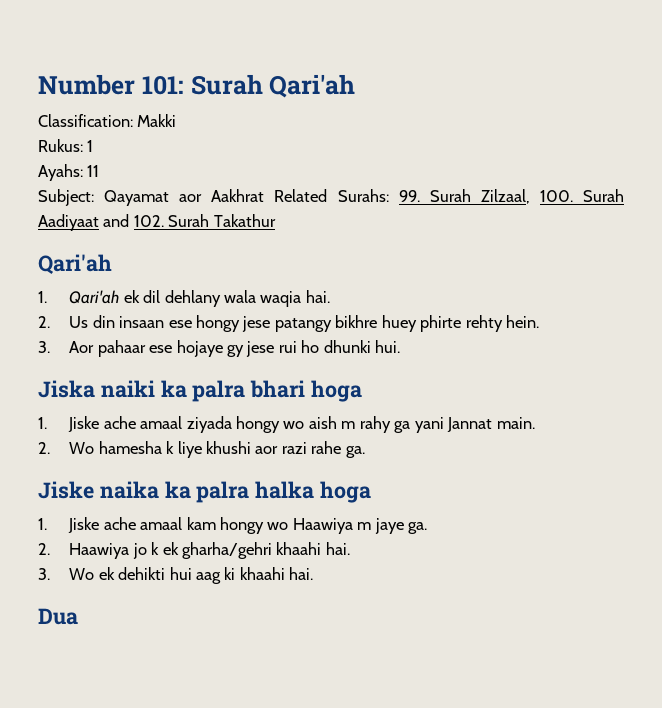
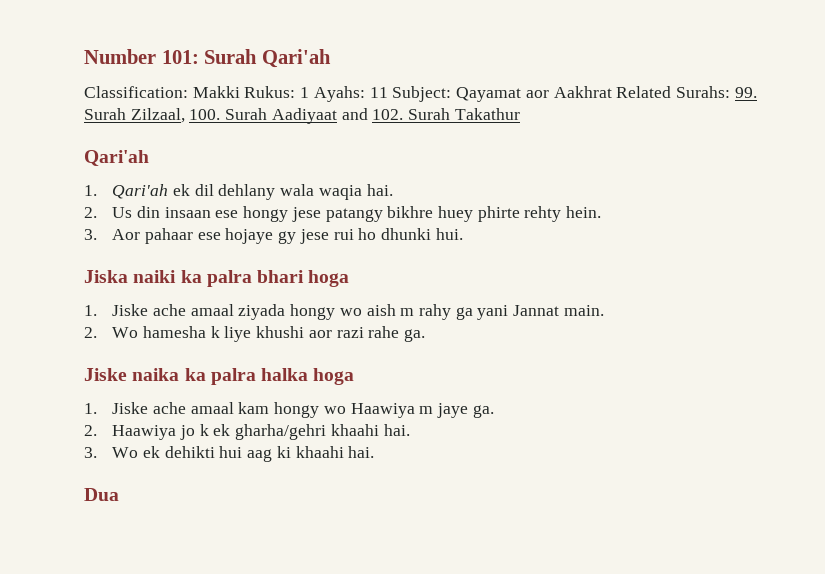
(177, 120) // -> (240, 92) none
(94, 146) // -> (310, 92) none
(100, 171) // -> (388, 92) none

